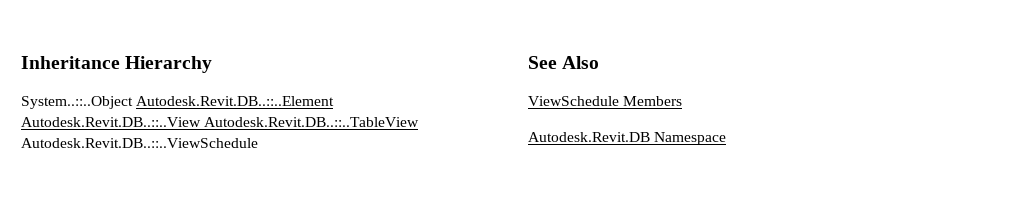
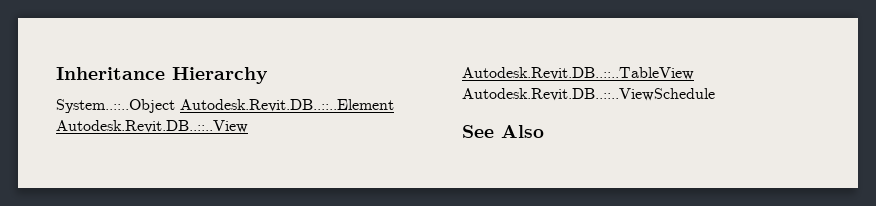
[528,96,683,106] [528,132,727,145] // ViewSchedule Members // Autodesk.Revit.DB Namespace -> (544, 131) none

